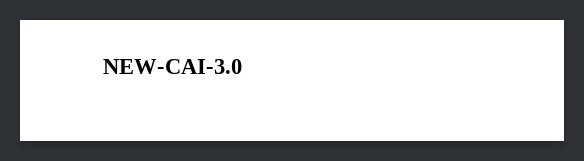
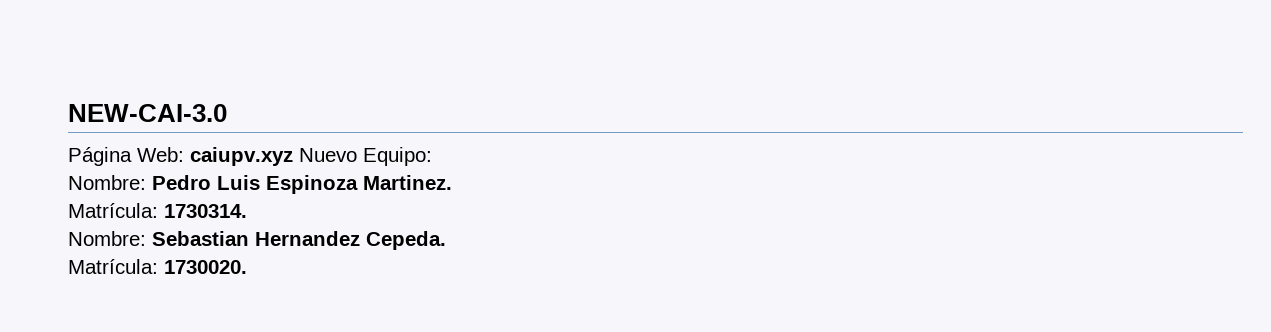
(242, 66) none -> [68,147,432,166] [68,175,452,194] [68,203,247,218] [68,231,446,250] [68,259,247,274] // Página Web: caiupv.xyz Nuevo Equipo: // Nombre: Pedro Luis Espinoza Martinez. // Matrícula: 1730314. // Nombre: Sebastian Hernandez Cepeda. // Matrícula: 1730020.

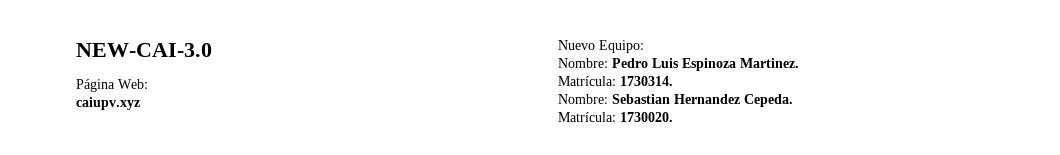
(184, 154) none -> (148, 84) //
(293, 156) none -> (140, 103) //

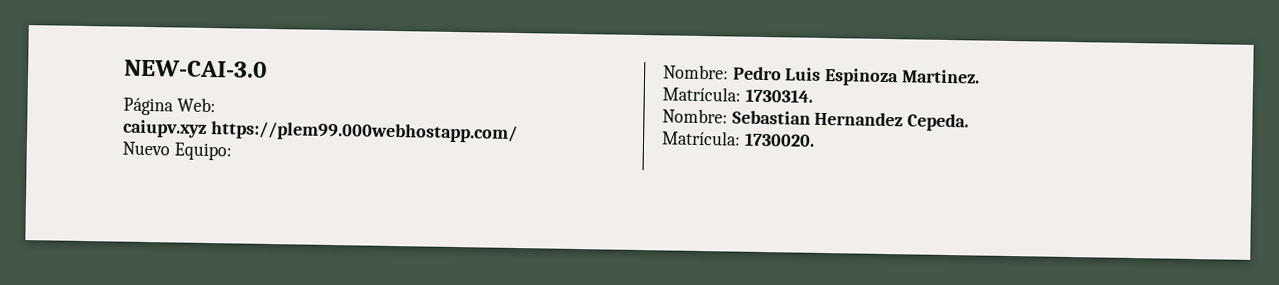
(140, 103) none -> [210,121,518,144] https://plem99.000webhostapp.com/

